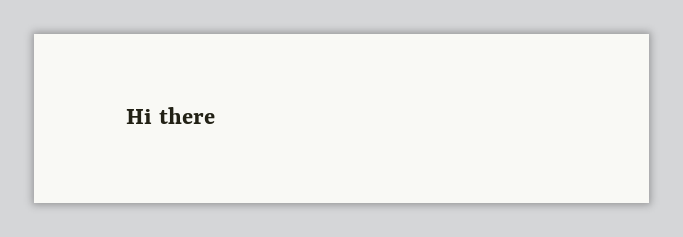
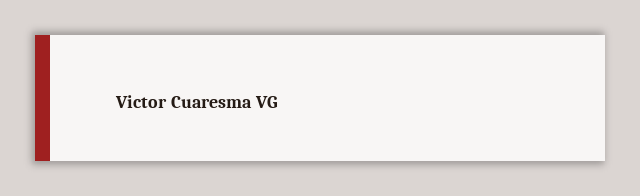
[126,107,216,124] Hi there -> [115,95,278,108] Victor Cuaresma VG

